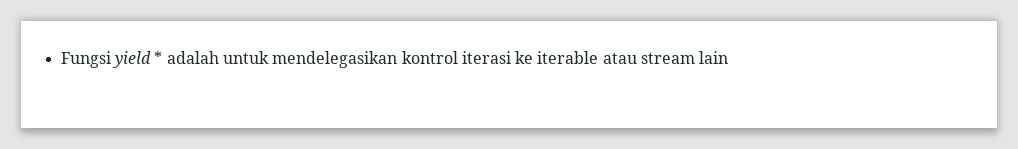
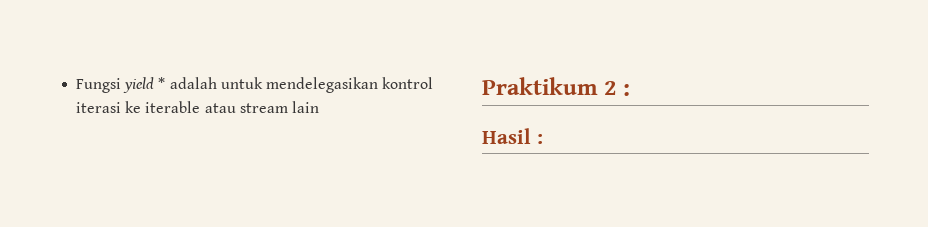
(729, 57) none -> [482,77,630,96] [482,128,543,144] // Praktikum 2 : // Hasil :

